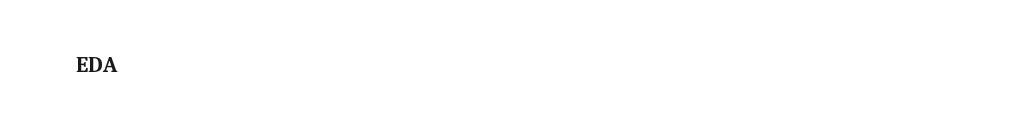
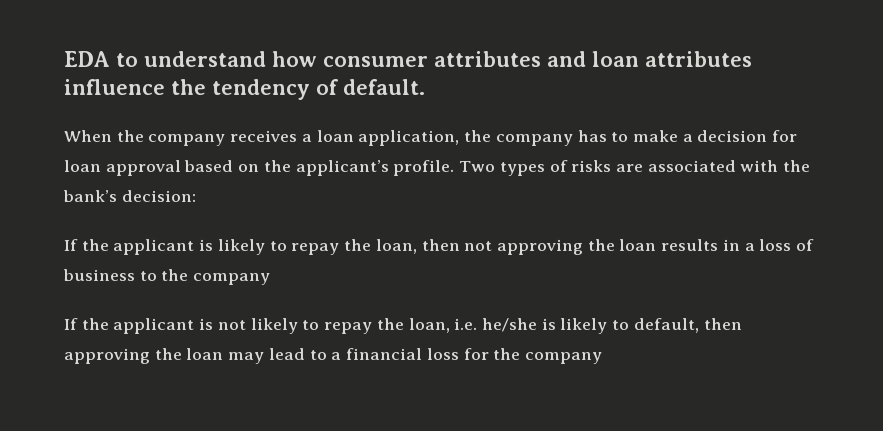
(118, 64) none -> [116,51,752,67] [64,79,425,100] [64,130,798,146] [64,160,811,176] [63,190,196,202] [64,239,815,255] [63,269,271,285] [64,318,742,334] [64,348,602,364] to understand how consumer attributes and loan attributes influence the tendency of default. // When the company receives a loan application, the company has to make a decision for loan approval based on the applicant’s profile. Two types of risks are associated with the bank’s decision: // If the applicant is likely to repay the loan, then not approving the loan results in a loss of business to the company // If the applicant is not likely to repay the loan, i.e. he/she is likely to default, then approving the loan may lead to a financial loss for the company

